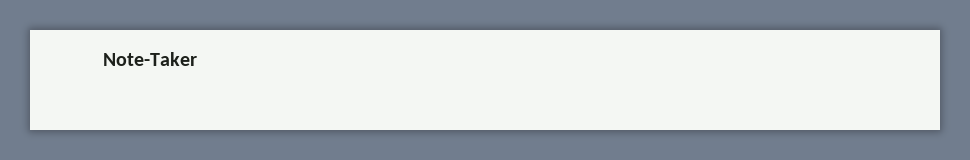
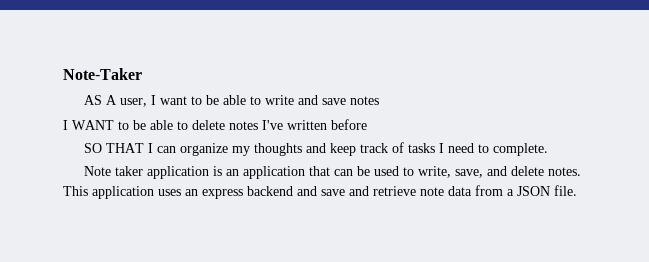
(197, 59) none -> [84,95,380,107] [63,119,367,130] [84,142,549,156] [84,166,582,179] [63,185,577,199] // AS A user, I want to be able to write and save notes // I WANT to be able to delete notes I've written before // SO THAT I can organize my thoughts and keep track of tasks I need to complete. // Note taker application is an application that can be used to write, save, and delete notes. This application uses an express backend and save and retrieve note data from a JSON file.

